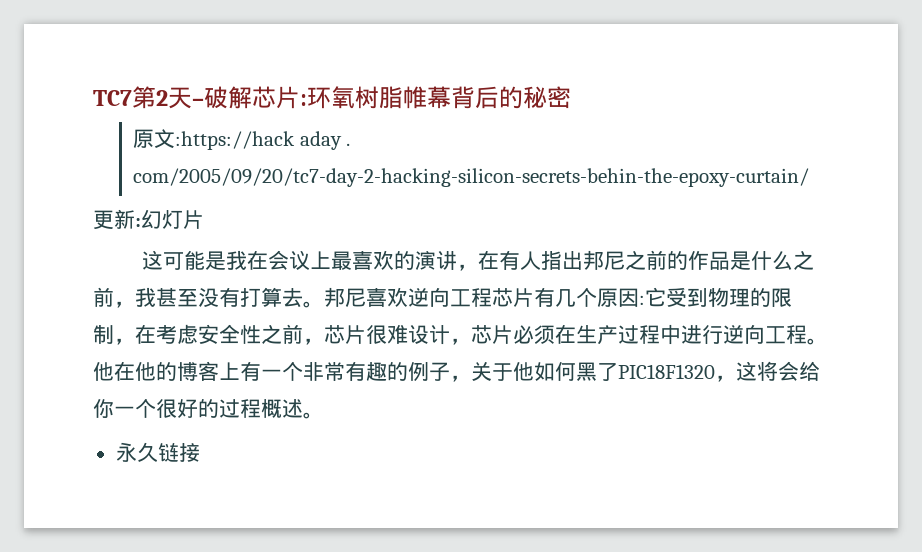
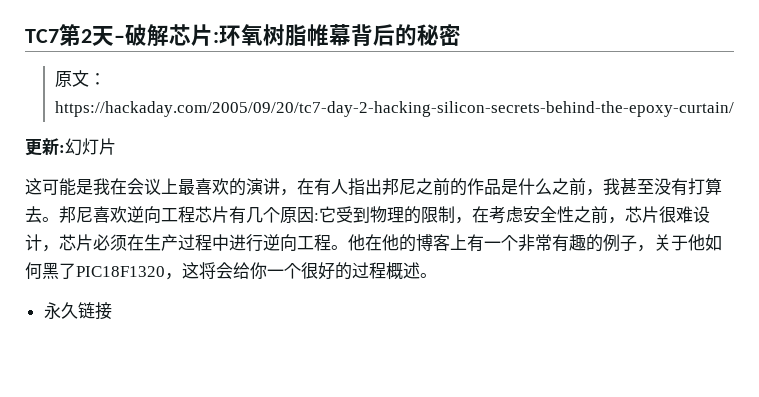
[175,131,351,150] [133,168,810,187] :https://hack aday . com/2005/09/20/tc7-day-2-hacking-silicon-secrets-behin-the-epoxy-curtain/ -> [88,73,106,85] [54,101,734,117] ：https://hackaday.com/2005/09/20/tc7-day-2-hacking-silicon-secrets-behind-the-epoxy-curtain/

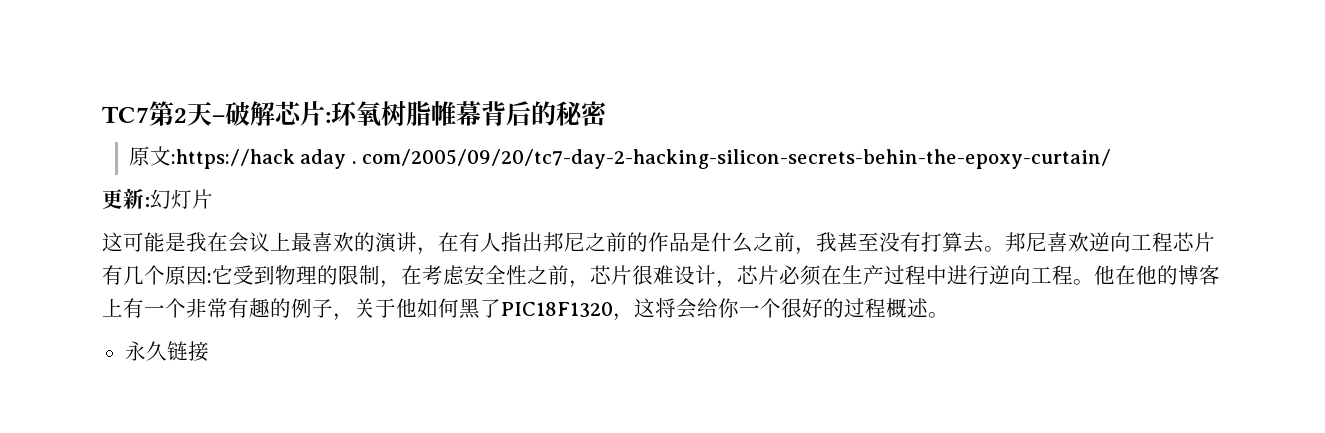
[88,73,106,85] [54,101,734,117] ：https://hackaday.com/2005/09/20/tc7-day-2-hacking-silicon-secrets-behind-the-epoxy-curtain/ -> [170,149,1111,169] :https://hack aday . com/2005/09/20/tc7-day-2-hacking-silicon-secrets-behin-the-epoxy-curtain/

